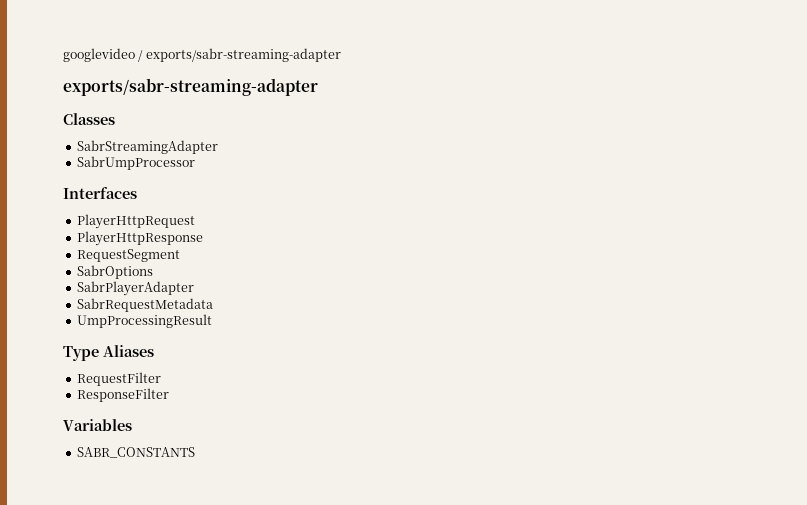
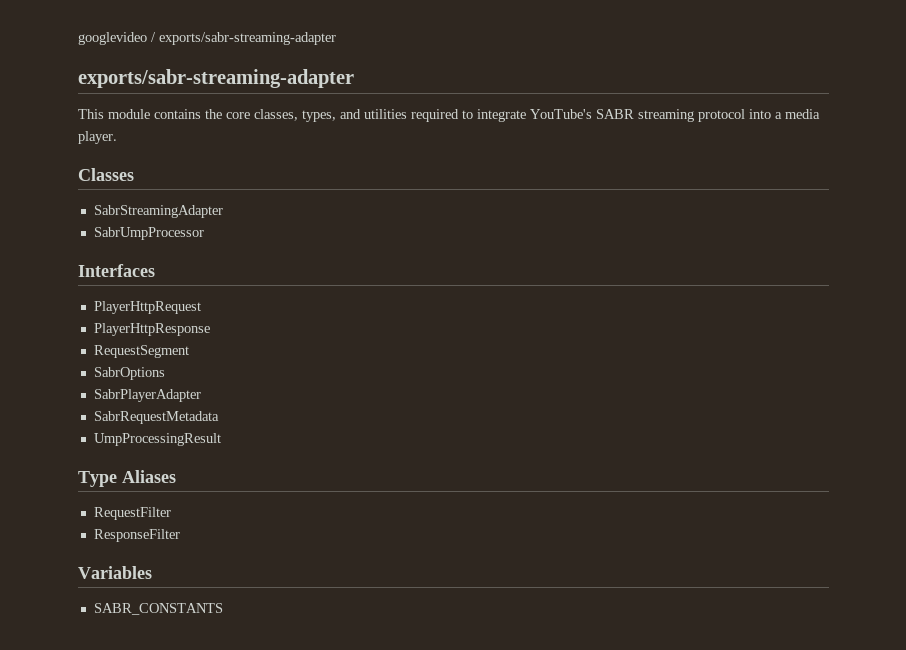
(318, 87) none -> [78,109,820,122] [78,131,117,144] // This module contains the core classes, types, and utilities required to integrate YouTube's SABR streaming protocol into a media player.

